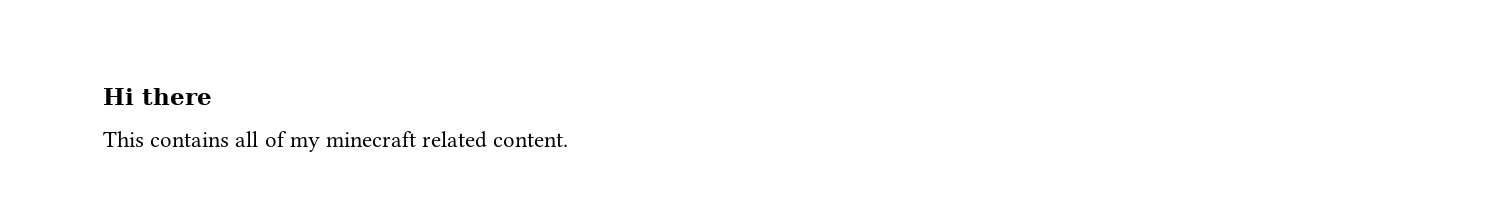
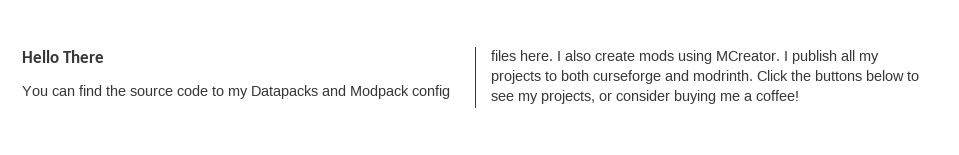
[103,88,212,105] [103,131,569,152] Hi there // This contains all of my minecraft related content. -> [22,50,105,63] [22,85,450,99] [491,50,879,64] [491,70,919,84] [491,90,799,104] Hello There // You can find the source code to my Datapacks and Modpack config files here. I also create mods using MCreator. I publish all my projects to both curseforge and modrinth. Click the buttons below to see my projects, or consider buying me a coffee!

